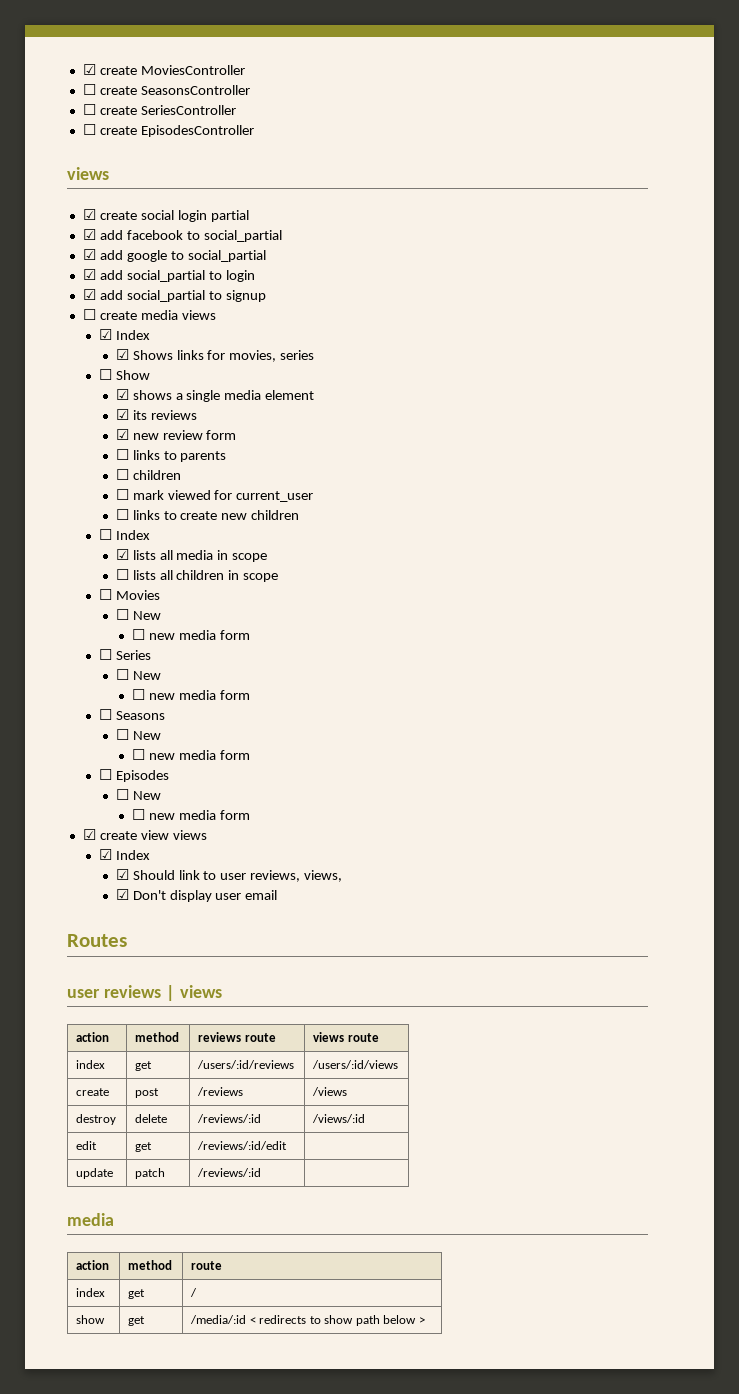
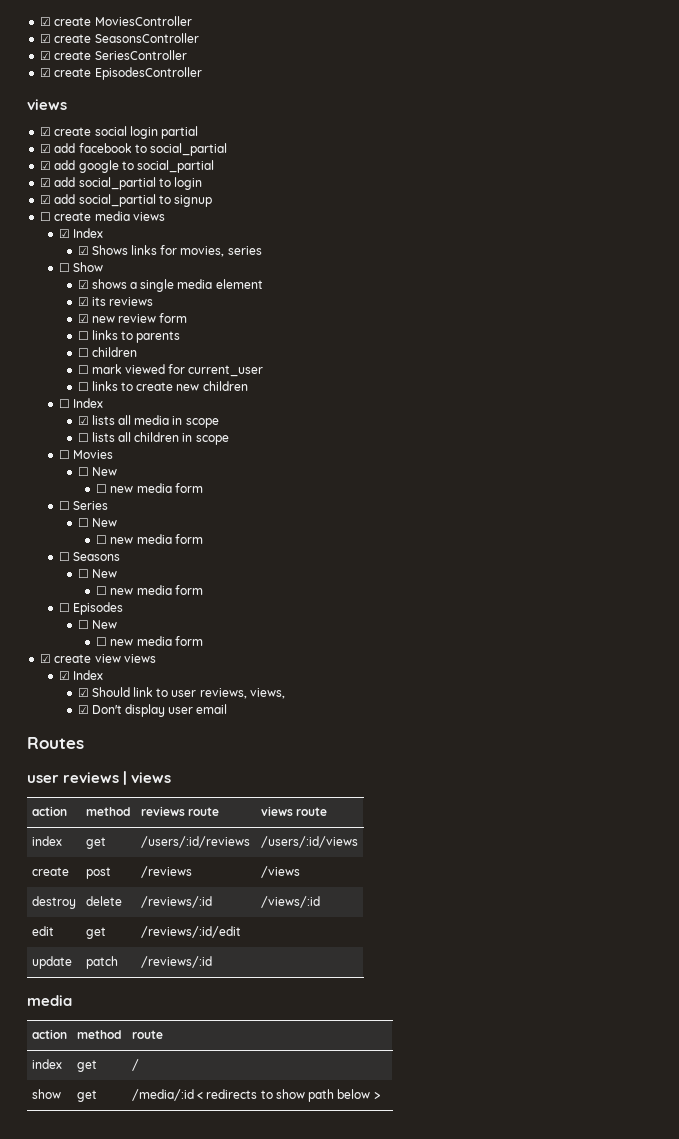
[82,84,96,95] ☐ -> [40,34,52,43] ☑
[82,104,96,115] ☐ -> [40,51,52,60] ☑
[82,124,96,135] ☐ -> [40,68,52,77] ☑

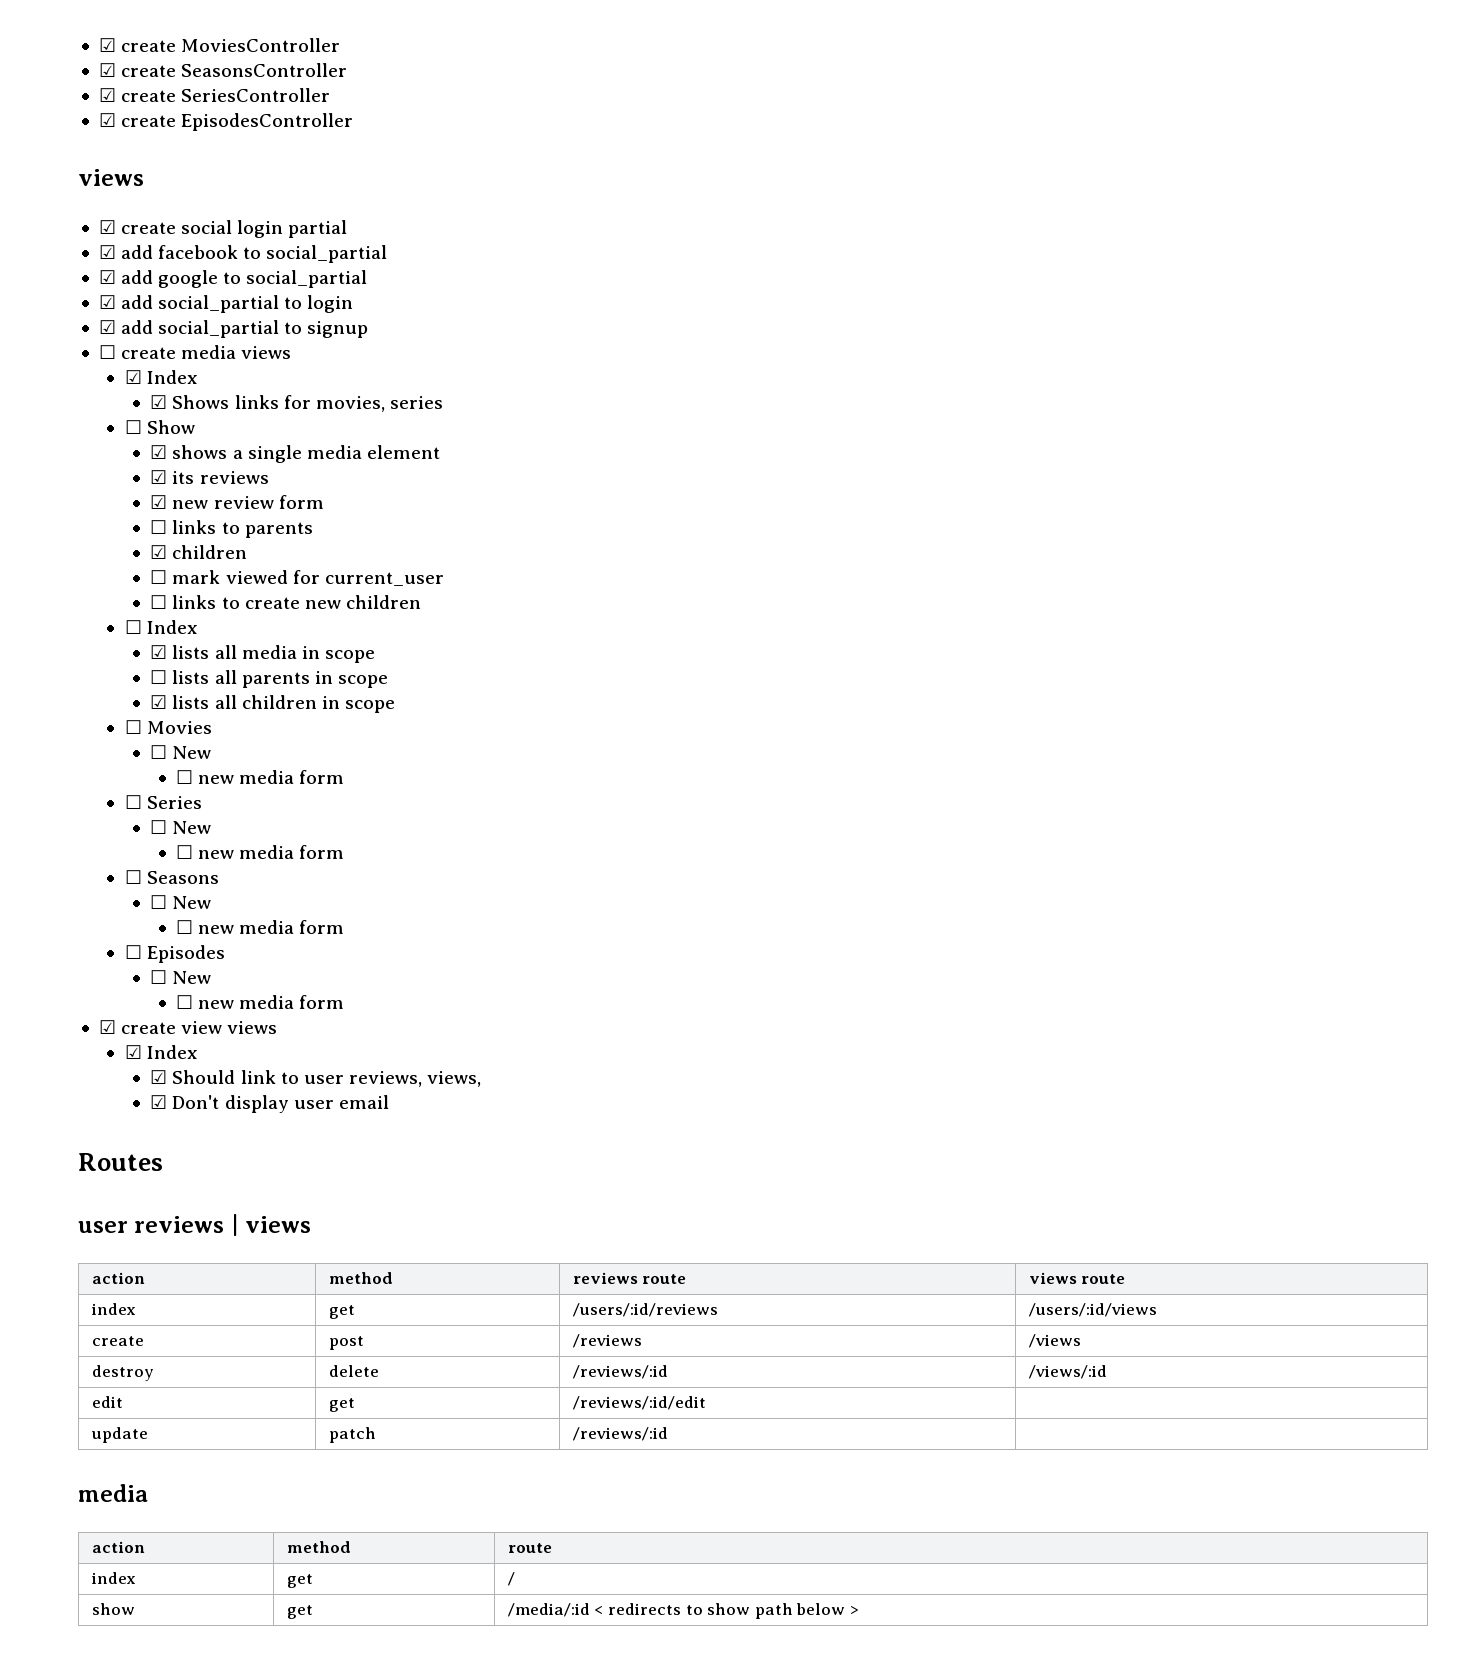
[77,348,89,357] ☐ -> [150,545,168,559] ☑
(131, 437) none -> [241,671,388,688] [150,695,237,709] parents in scope // ☑ lists all

